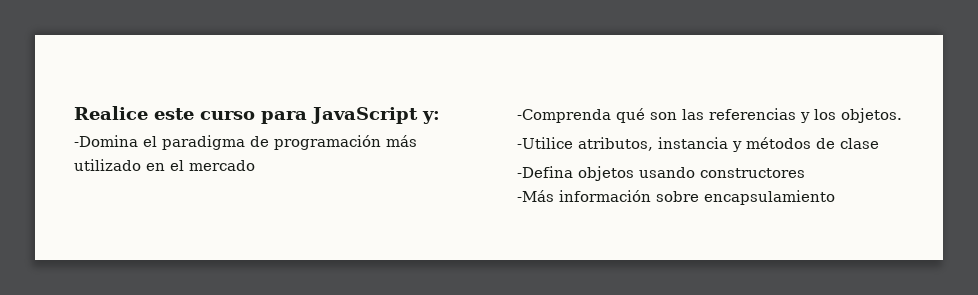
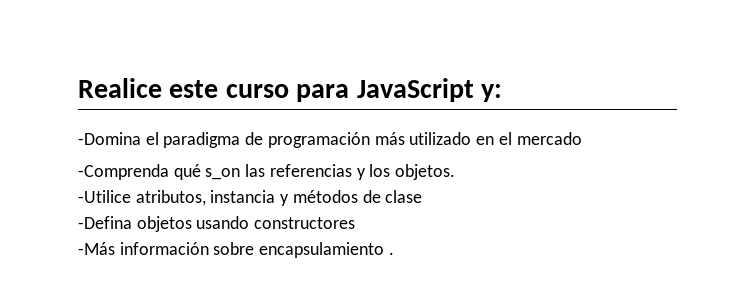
[650,112,677,120] son -> [205,168,241,180] s_on
(835, 197) none -> [388,252,394,255] .

